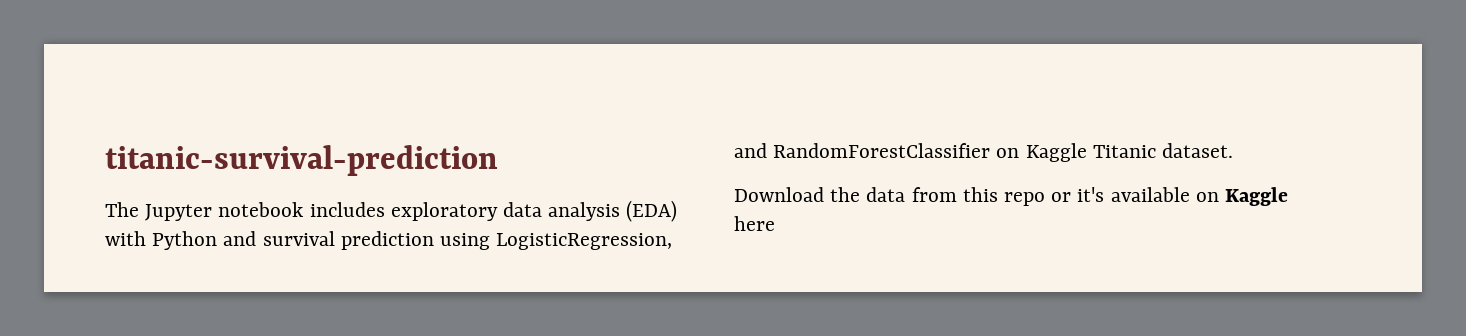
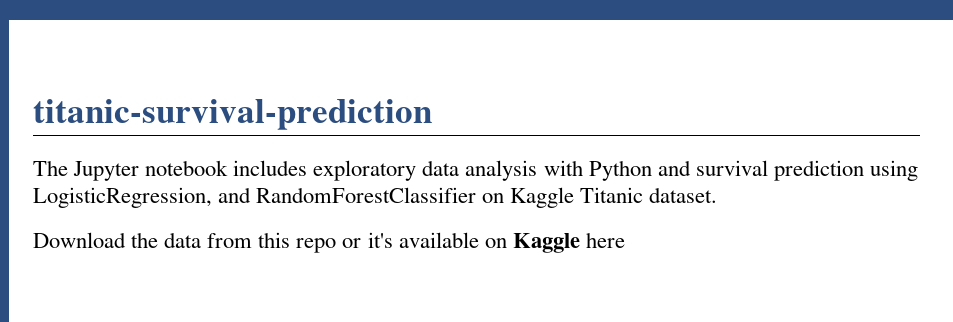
[626,200,678,222] (EDA) -> (538, 170) none

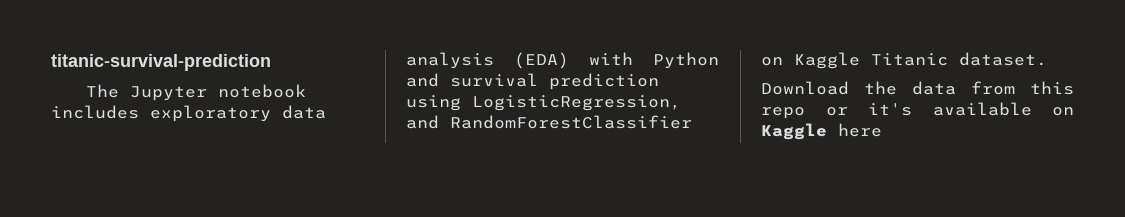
(538, 170) none -> [514,52,569,69] (EDA)

